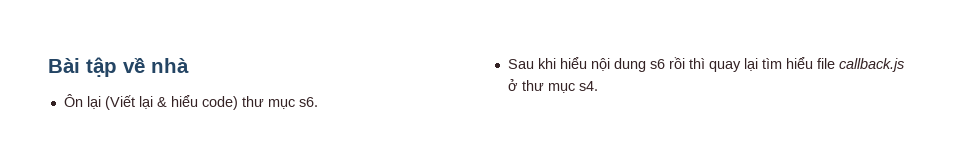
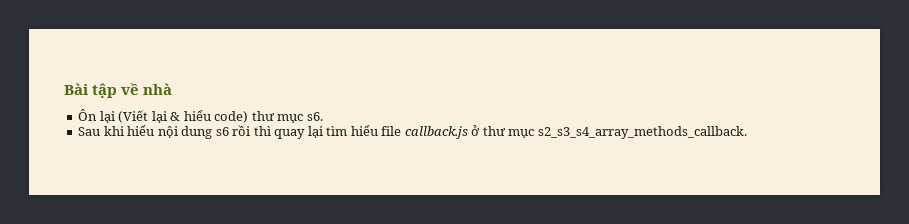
[578,81,598,91] s4. -> [537,126,747,139] s2_s3_s4_array_methods_callback.

